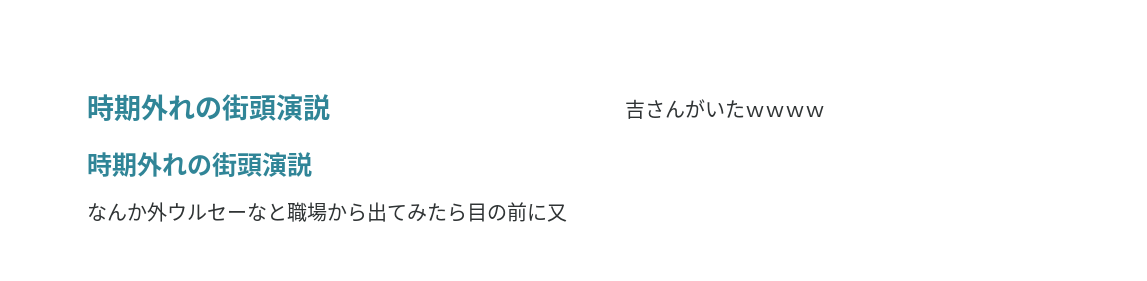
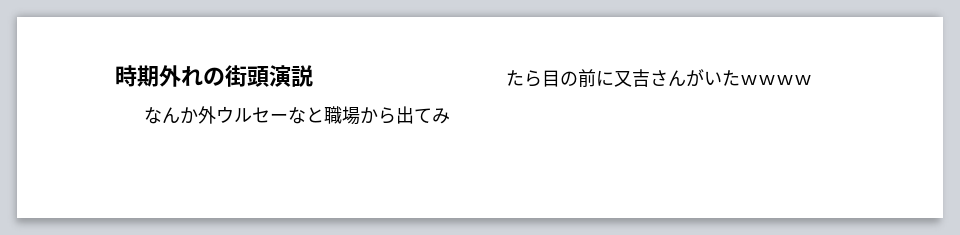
[87,94,330,122] [87,152,312,177] 時期外れの街頭演説 // 時期外れの街頭演説 -> [115,65,313,87] 時期外れの街頭演説

